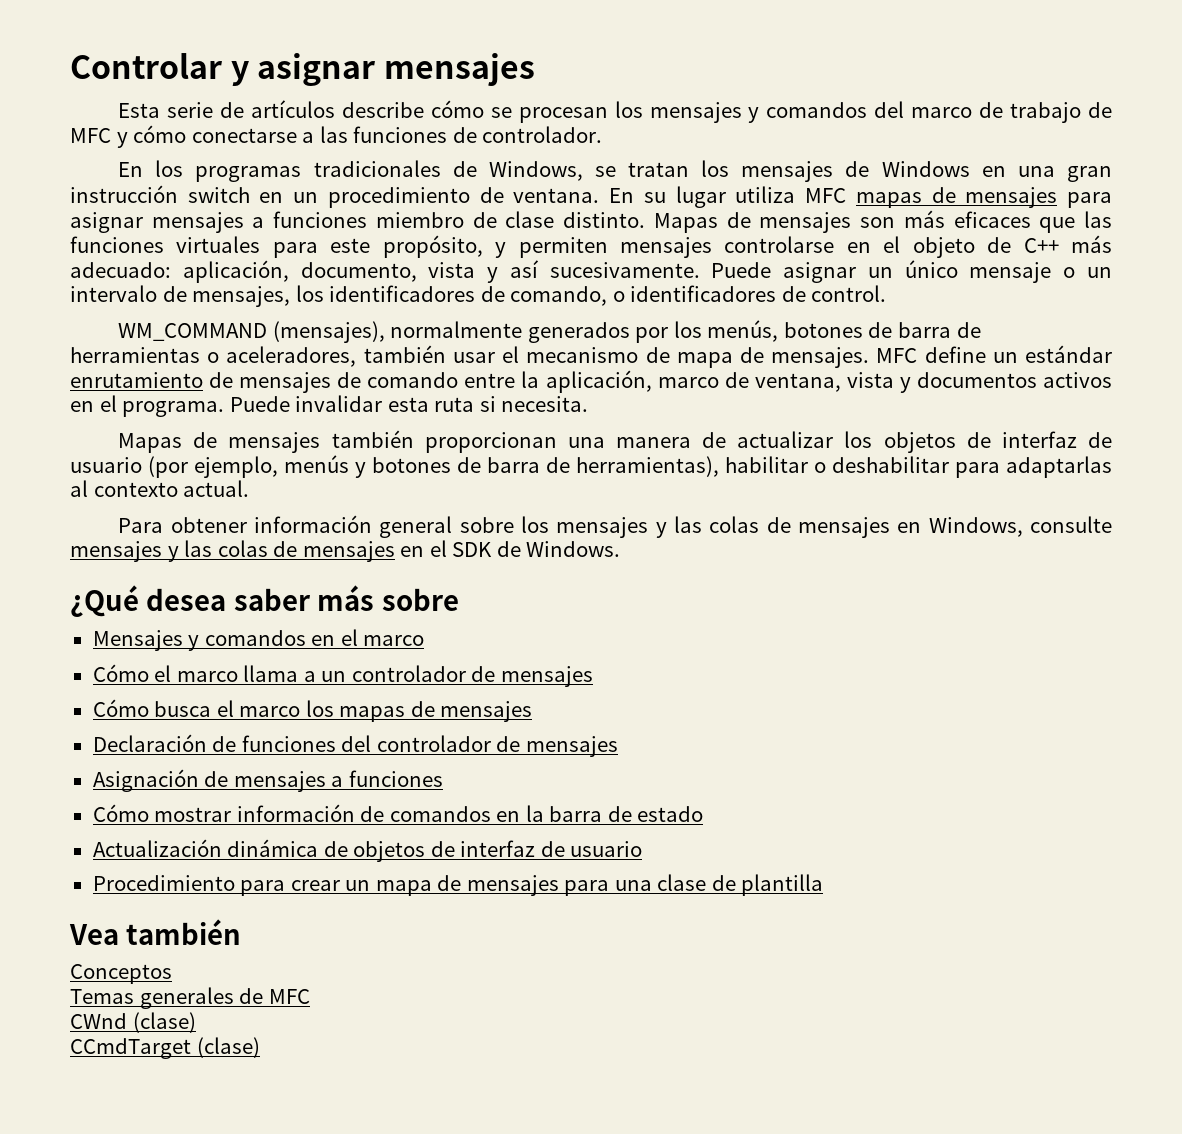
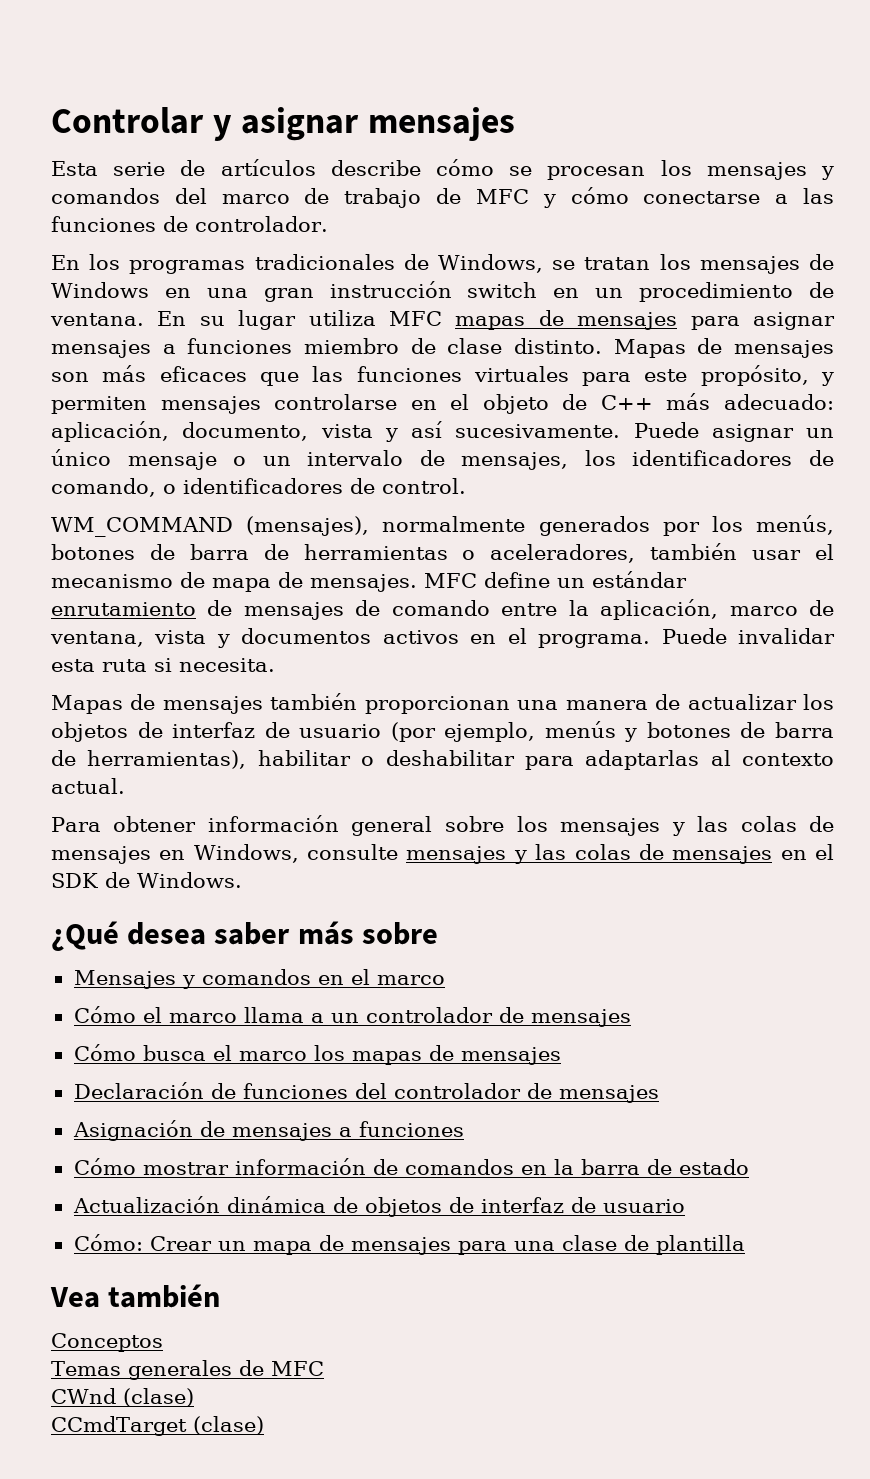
[92,875,340,896] Procedimiento para crear -> [73,1234,212,1251] Cómo: Crear

